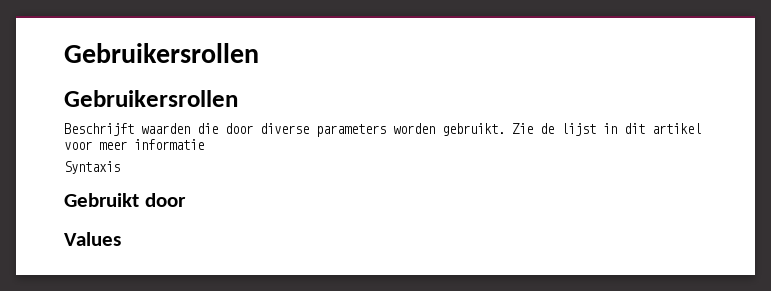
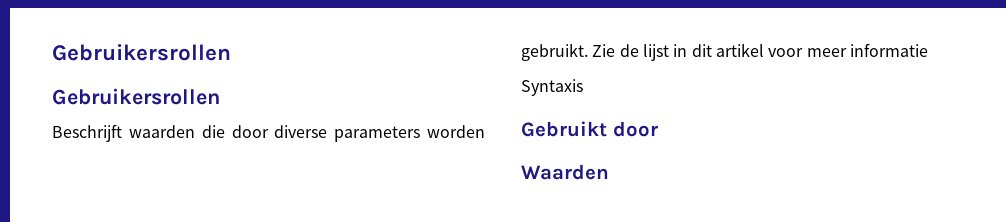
[64,232,121,246] Values -> [521,164,609,180] Waarden

